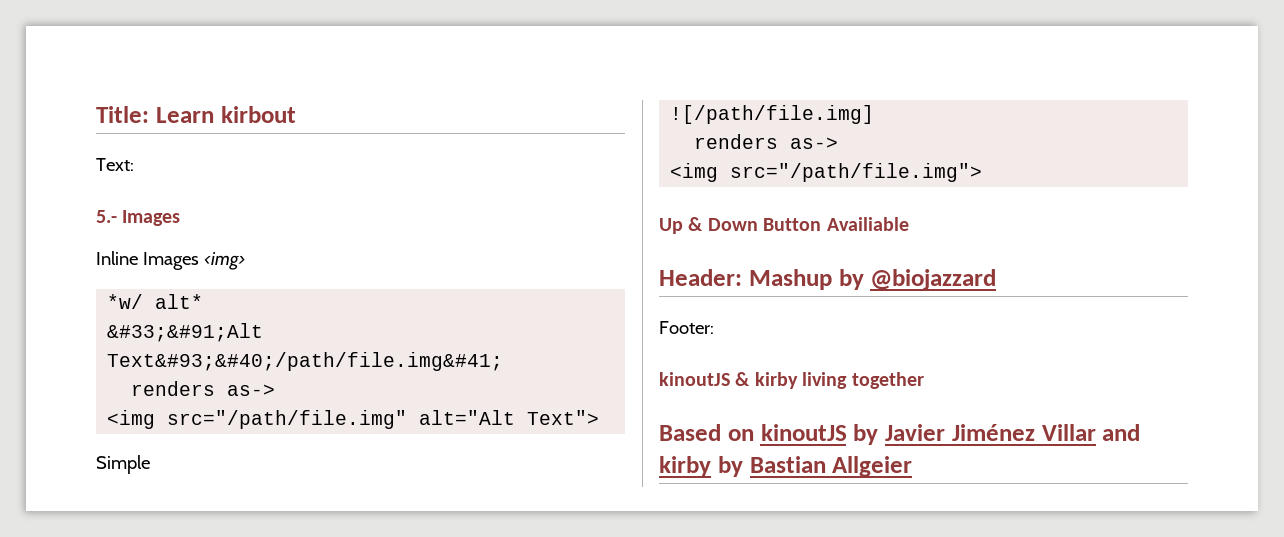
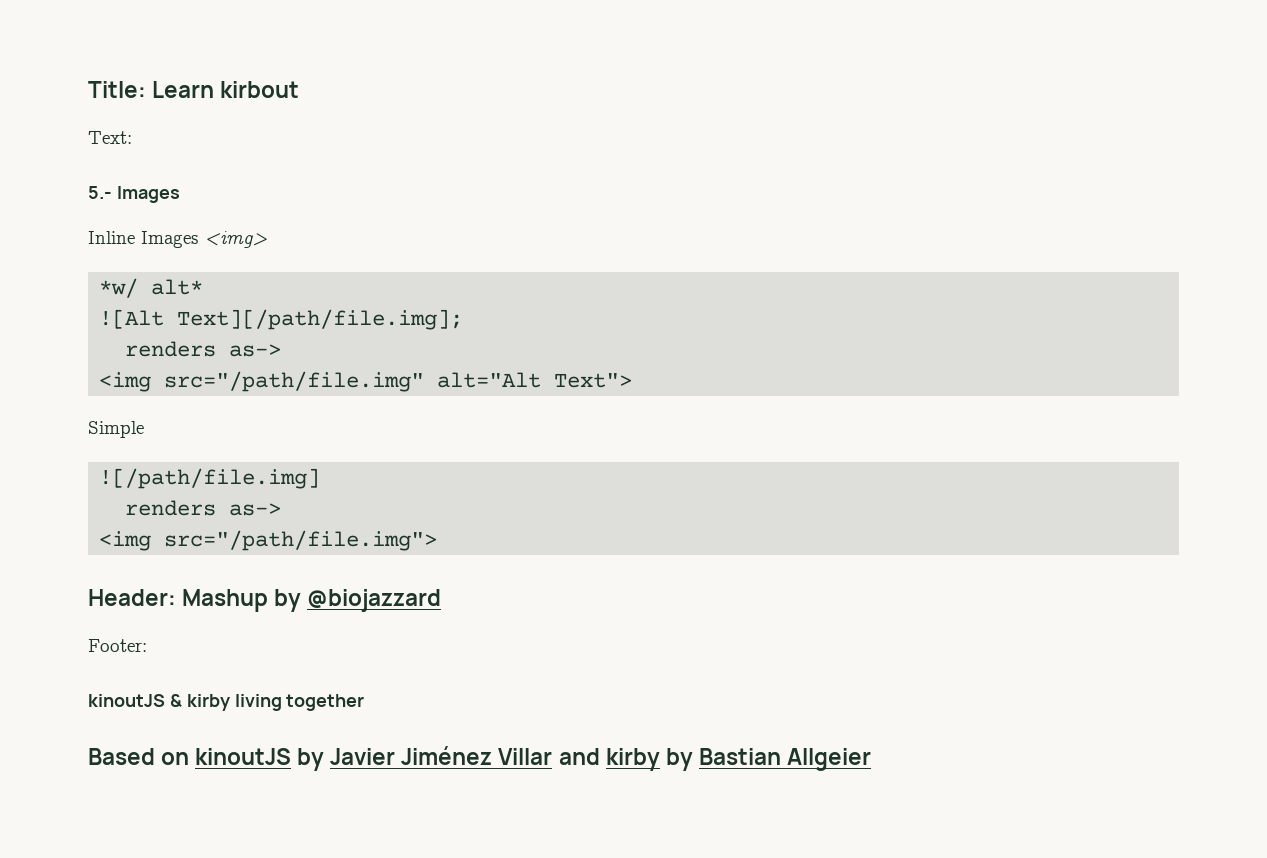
[107,323,264,342] [107,352,504,371] &#33;&#91;Alt Text&#93;&#40;/path/file.img&#41; -> [99,309,464,330] ![Alt Text][/path/file.img];
[659,217,909,234] // Up & Down Button Availiable -> (438, 540) none

